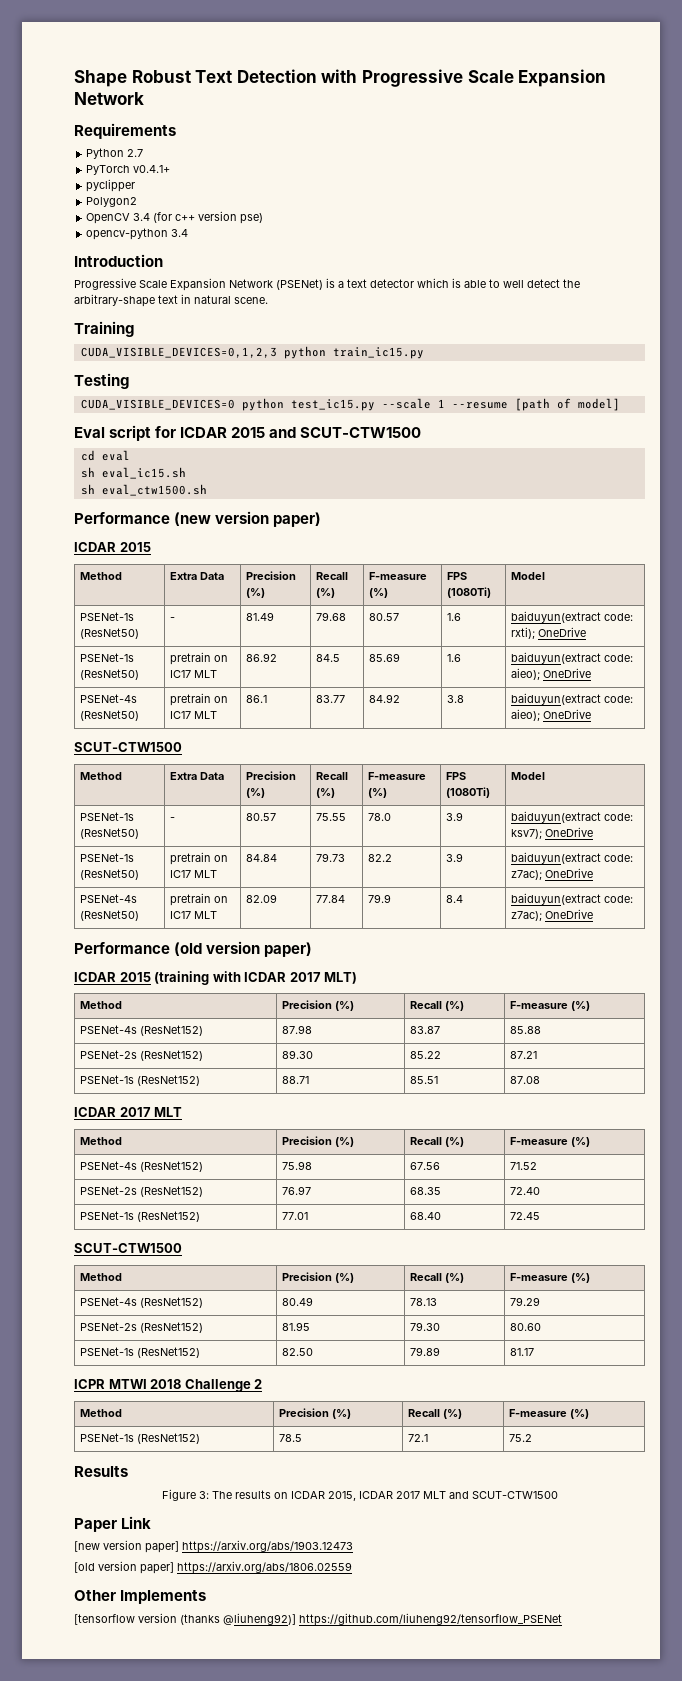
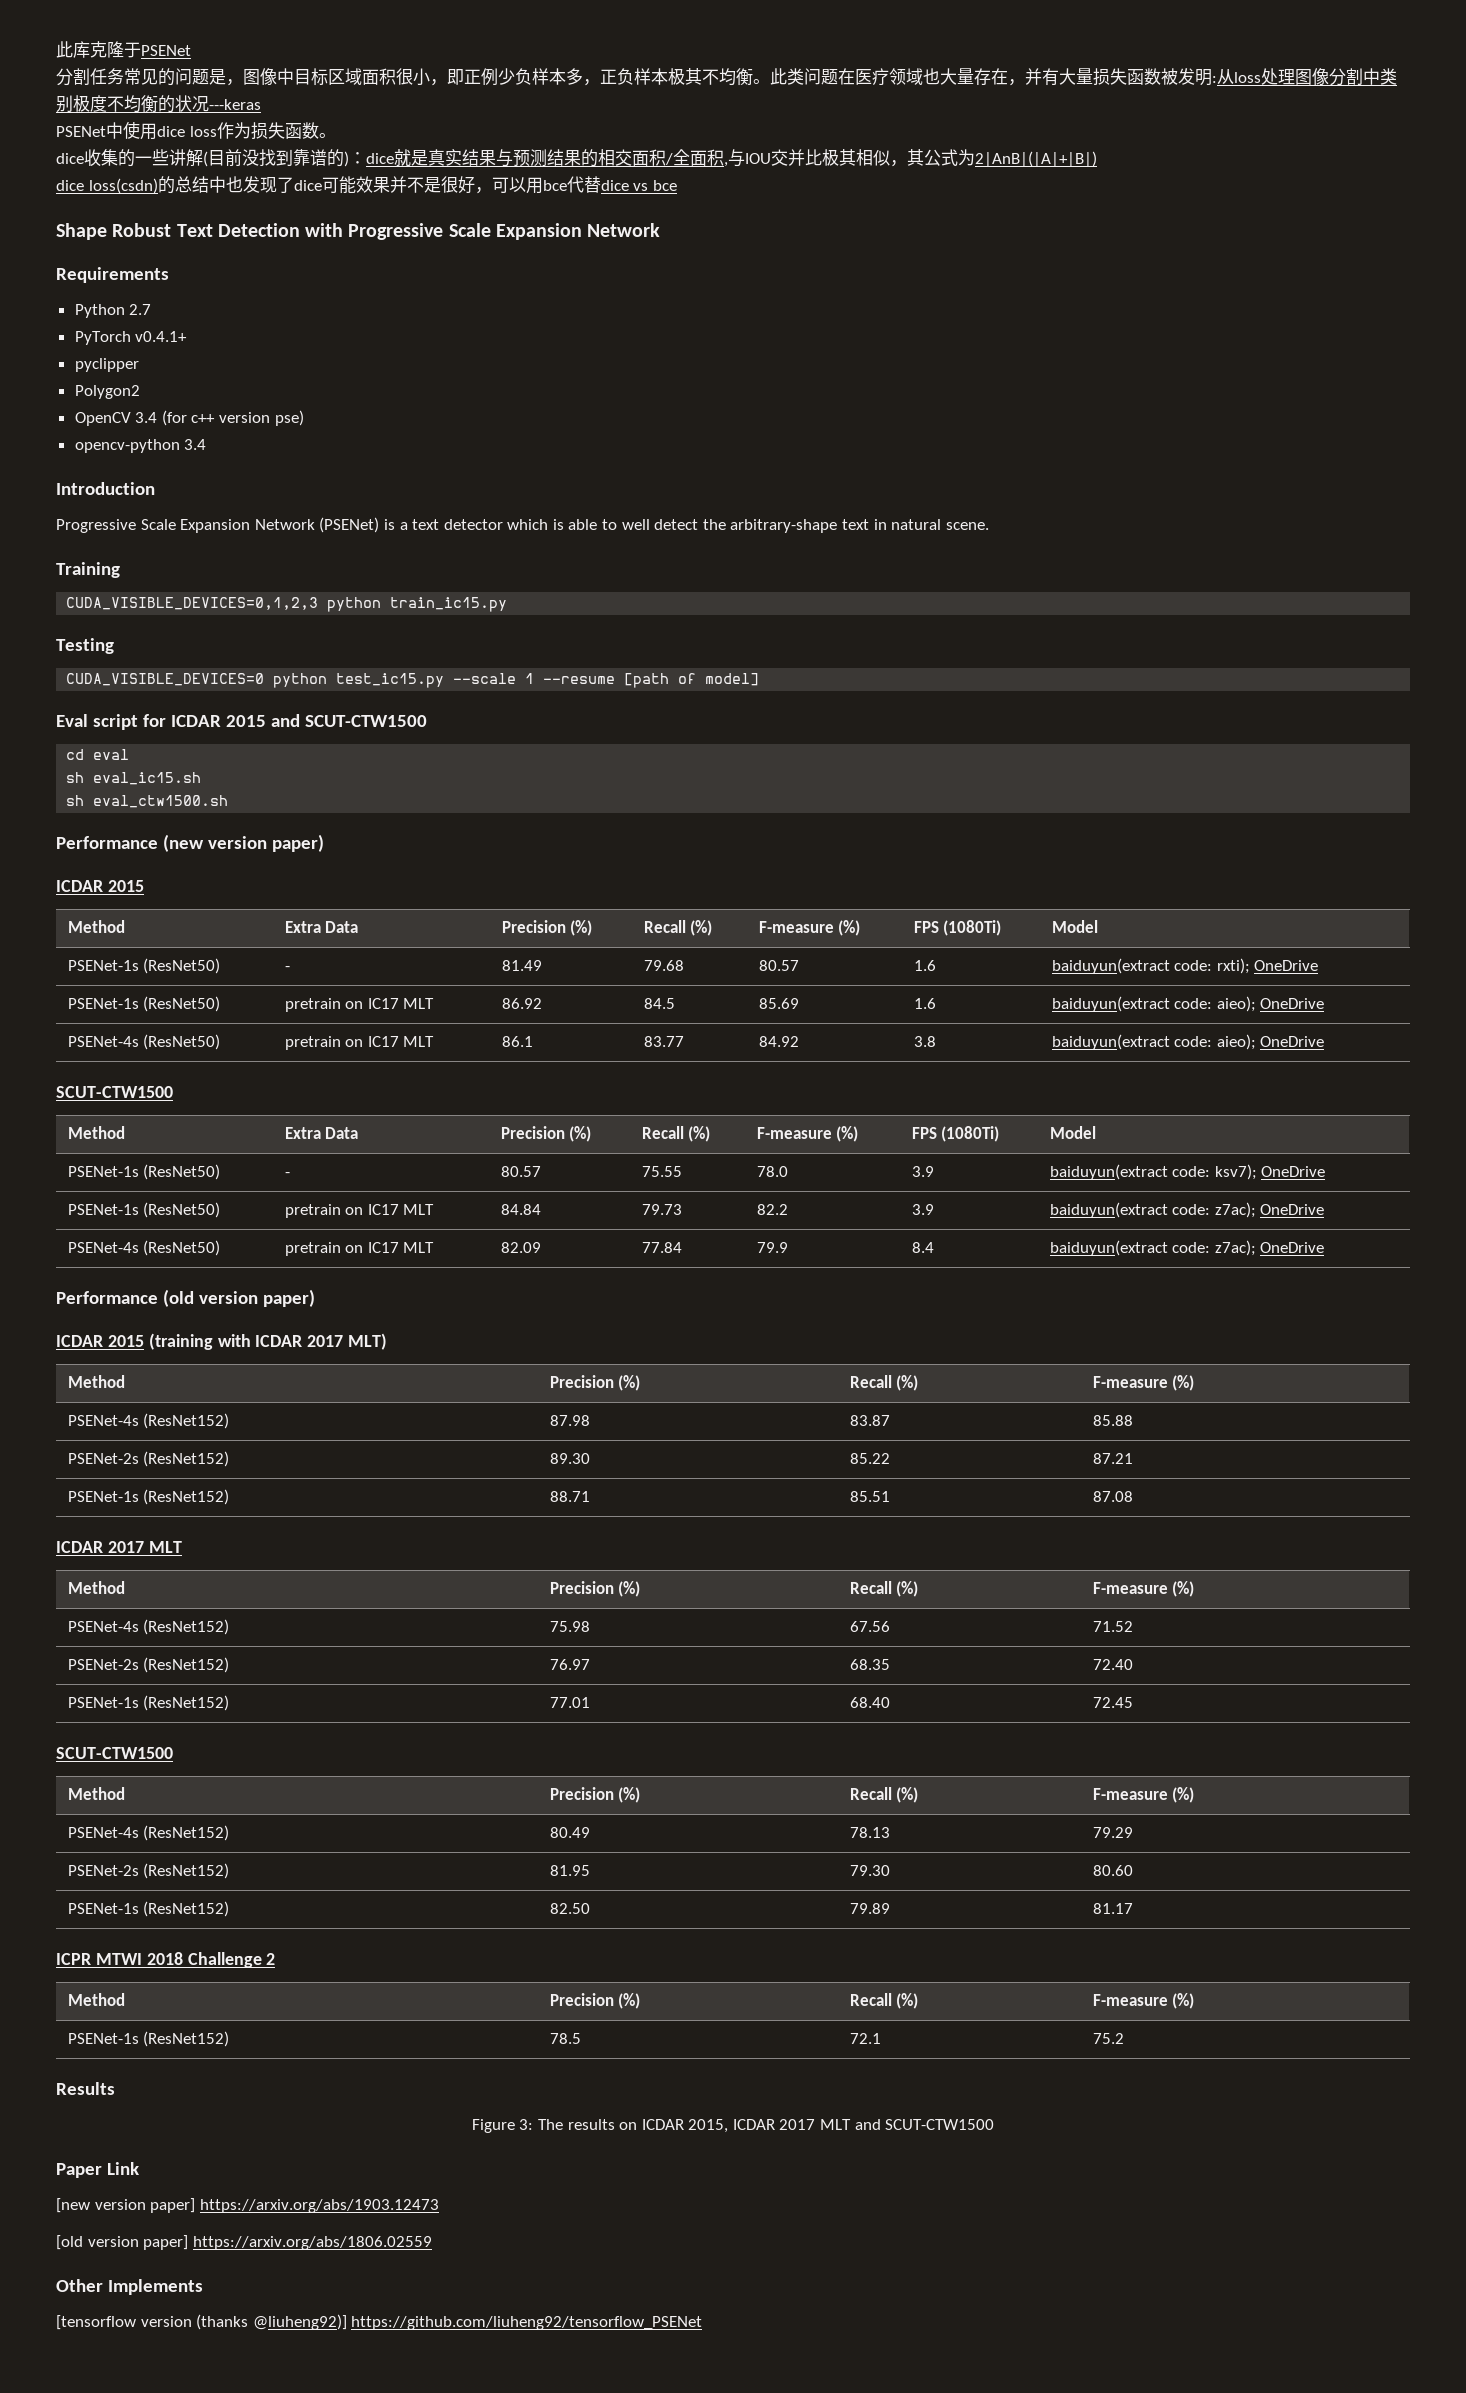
(74, 78) none -> [56,41,191,58] [56,68,1397,86] [56,95,261,113] [56,121,336,140] [56,149,1097,167] [56,176,677,194] 此库克隆于PSENet // 分割任务常见的问题是，图像中目标区域面积很小，即正例少负样本多，正负样本极其不均衡。此类问题在医疗领域也大量存在，并有大量损失函数被发明:从loss处理图像分割中类别极度不均衡的状况---keras // PSENet中使用dice loss作为损失函数。 // dice收集的一些讲解(目前没找到靠谱的)：dice就是真实结果与预测结果的相交面积/全面积,与IOU交并比极其相似，其公式为2|AnB|(|A|+|B|) // dice loss(csdn)的总结中也发现了dice可能效果并不是很好，可以用bce代替dice vs bce //

